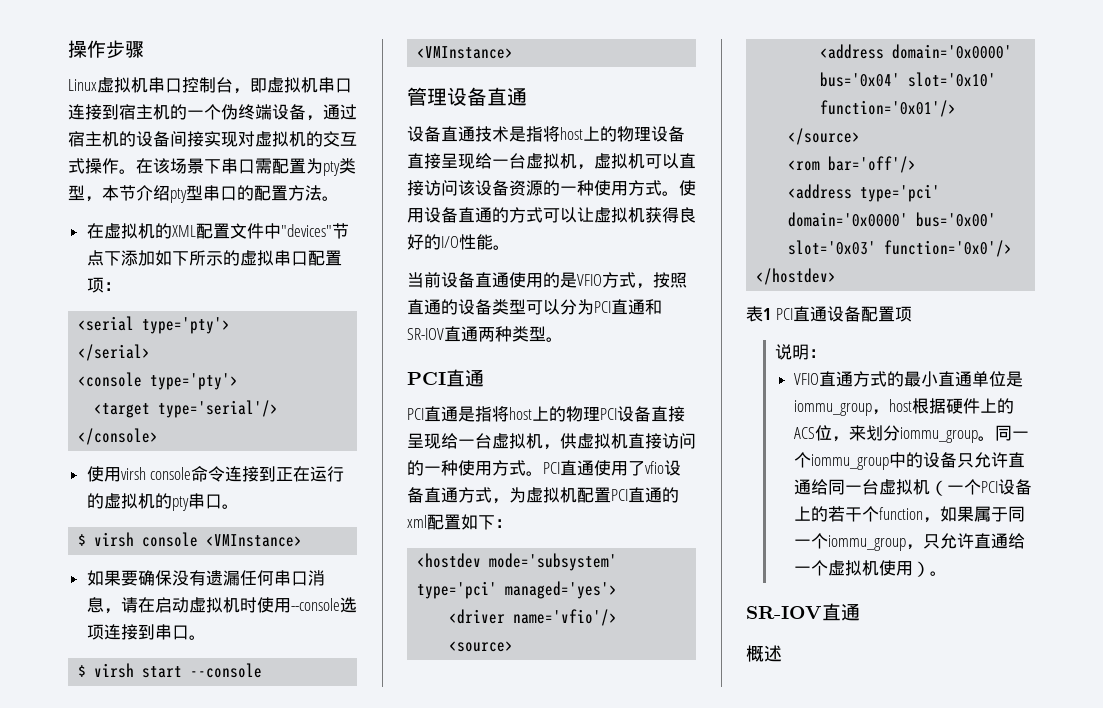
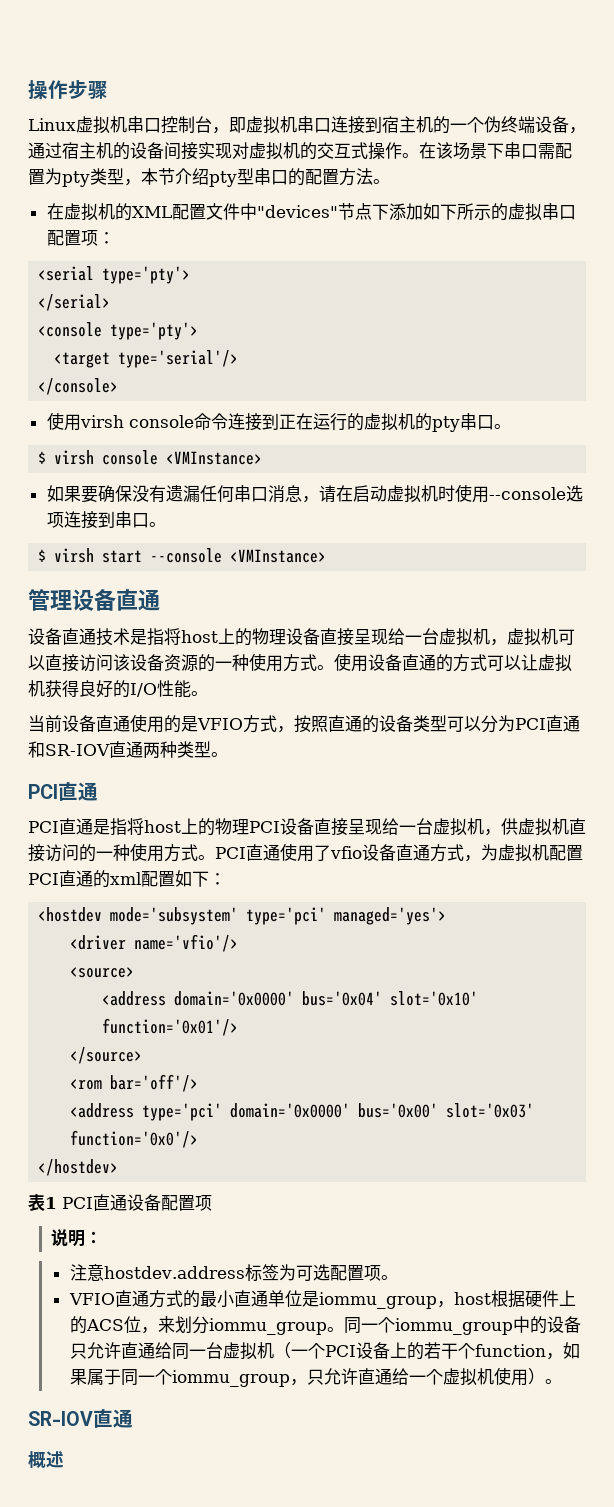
(827, 353) none -> [69,1264,398,1282] // 注意hostdev.address标签为可选配置项。

